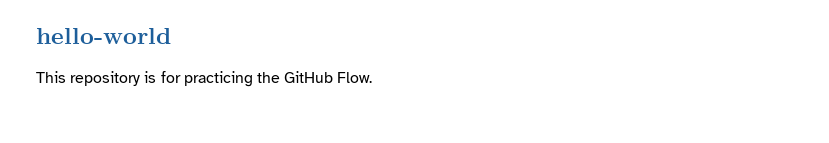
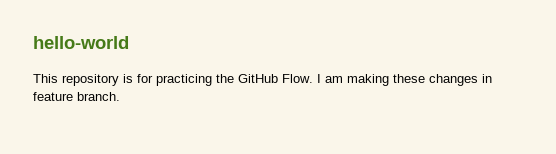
(373, 77) none -> [317,74,492,86] [33,92,120,101] I am making these changes in feature branch.

